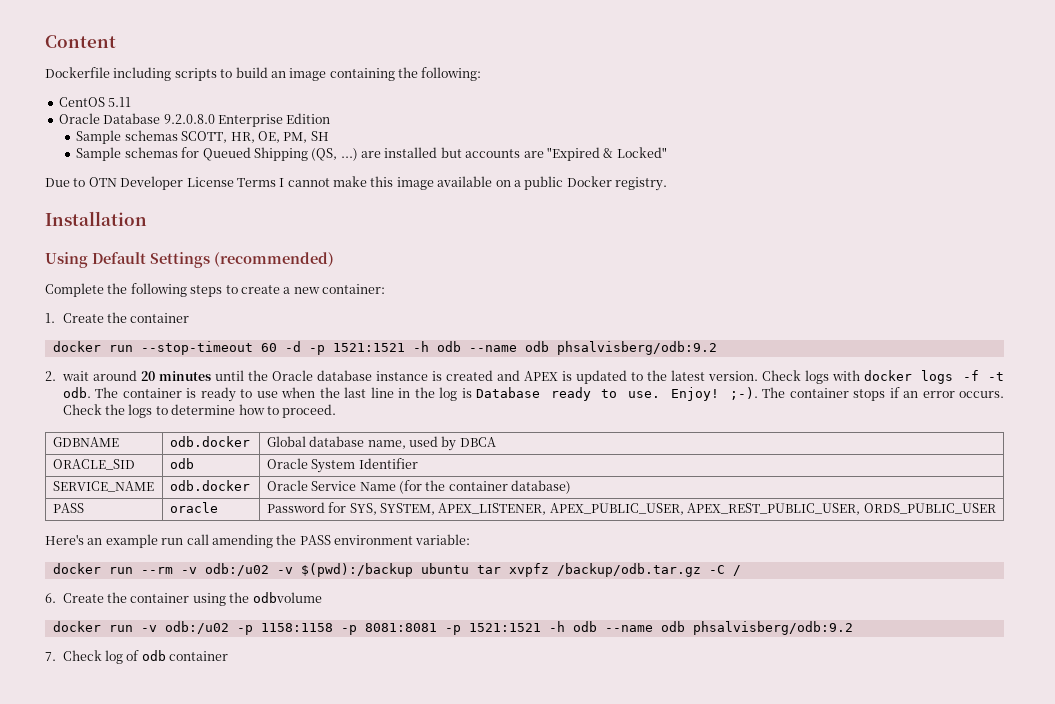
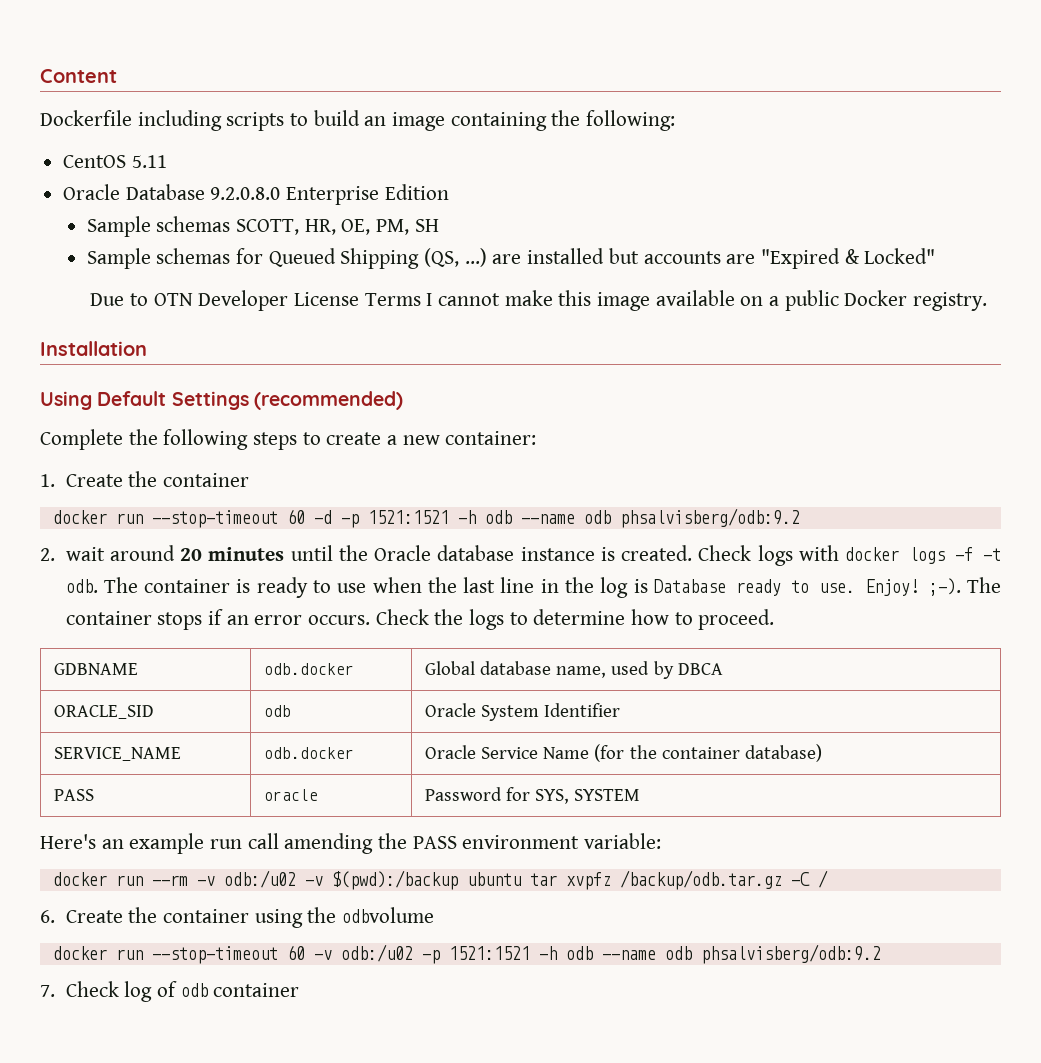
[445,370,758,384] created and APEX is updated to the latest version. -> [621,545,693,561] created.
[380,503,996,515] SYSTEM, APEX_LISTENER, APEX_PUBLIC_USER, APEX_REST_PUBLIC_USER, ORDS_PUBLIC_USER -> [574,789,641,801] SYSTEM
(133, 628) none -> [151,945,305,964] --stop-timeout 60
[260,623,461,635] 1158:1158 -p 8081:8081 -p -> (440, 957) none

